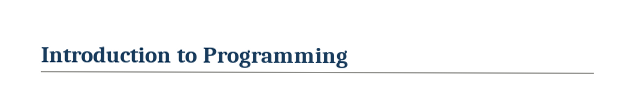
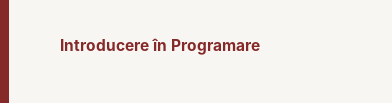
[40,46,349,69] Introduction to Programming -> [60,38,261,55] Introducere în Programare

